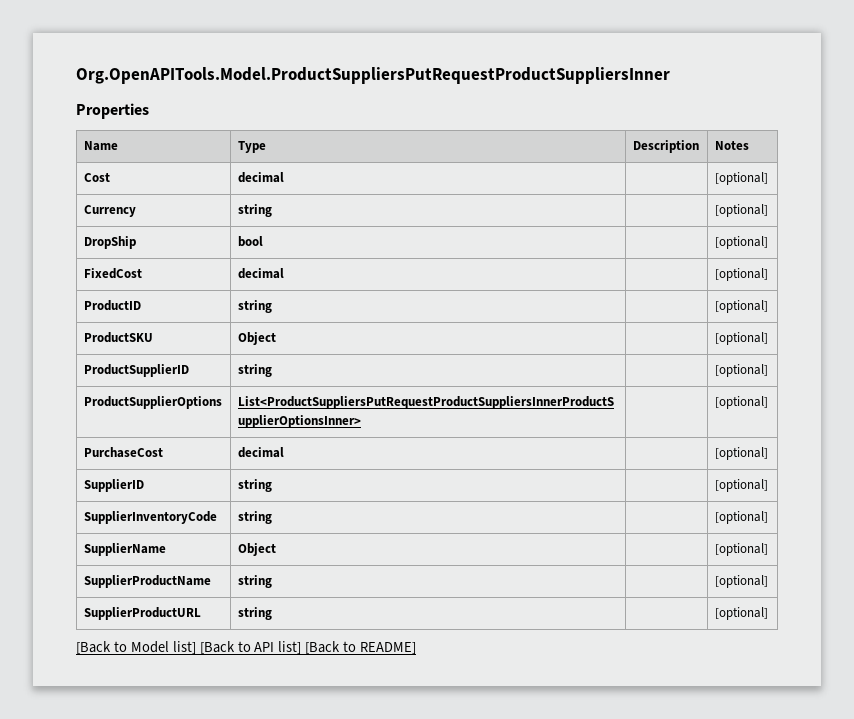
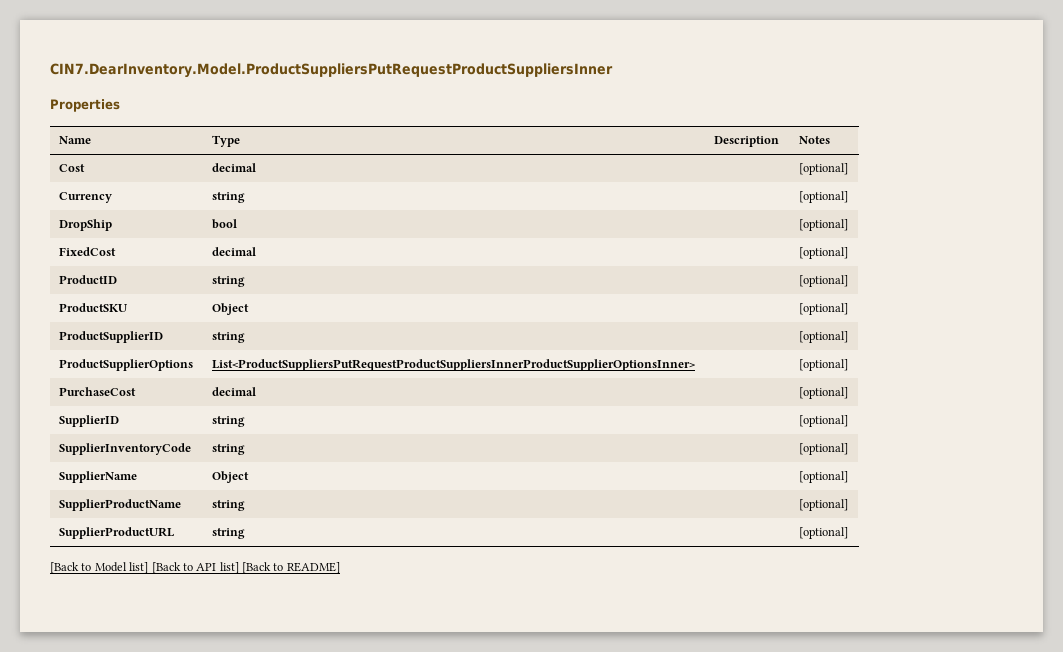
[76,67,670,84] Org.OpenAPITools.Model.ProductSuppliersPutRequestProductSuppliersInner -> [50,63,613,78] CIN7.DearInventory.Model.ProductSuppliersPutRequestProductSuppliersInner

